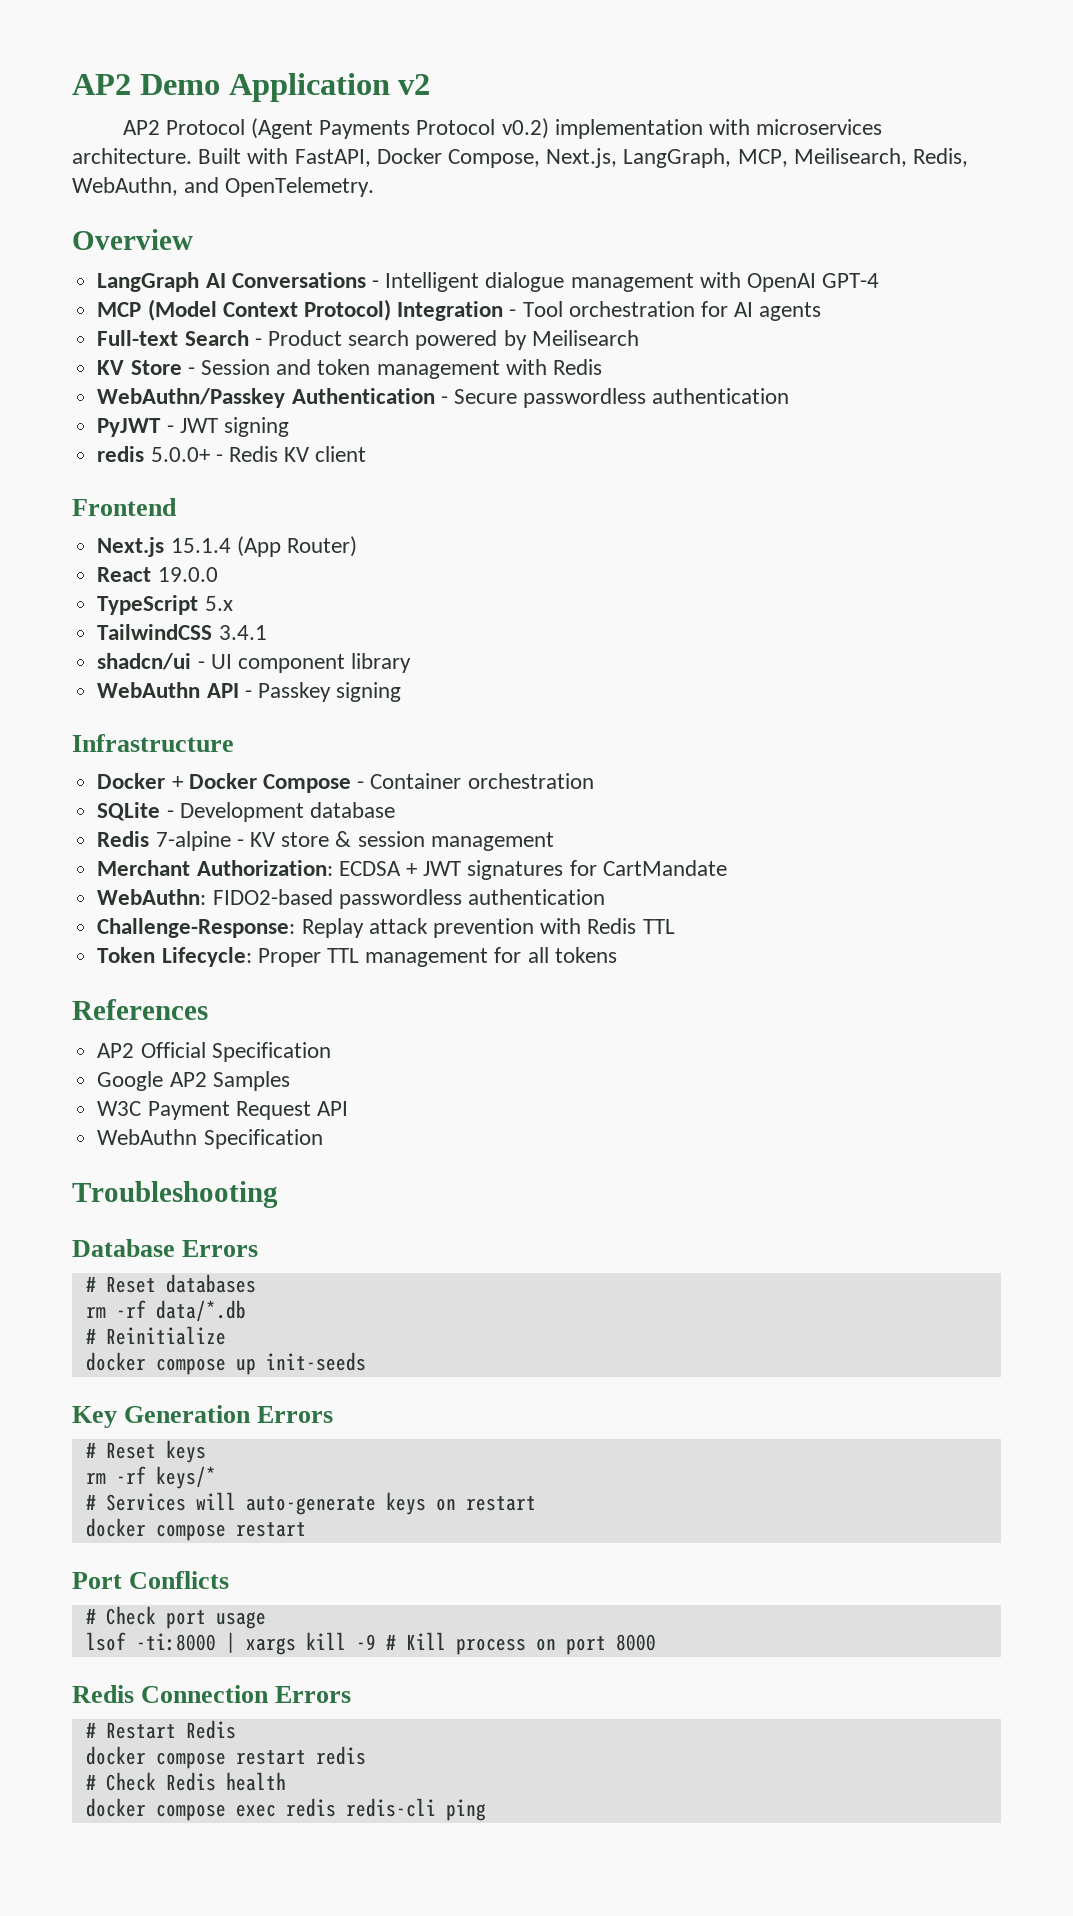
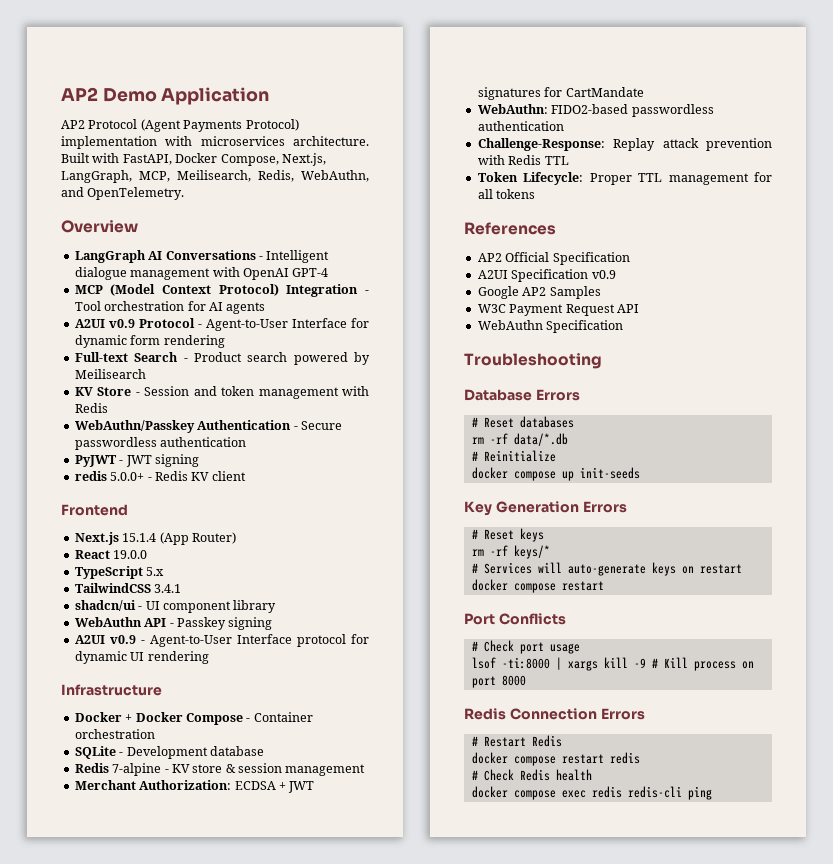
[398,74,431,95] v2 -> (270, 96) none
[416,118,549,139] Protocol v0.2) -> [245,119,299,131] Protocol)
(822, 311) none -> [74,318,369,331] [74,335,225,348] // A2UI v0.9 Protocol - Agent-to-User Interface for dynamic form rendering
(402, 692) none -> [74,634,369,647] [74,651,209,664] // A2UI v0.9 - Agent-to-User Interface protocol for dynamic UI rendering
(331, 1052) none -> [477,269,616,282] // A2UI Specification v0.9

